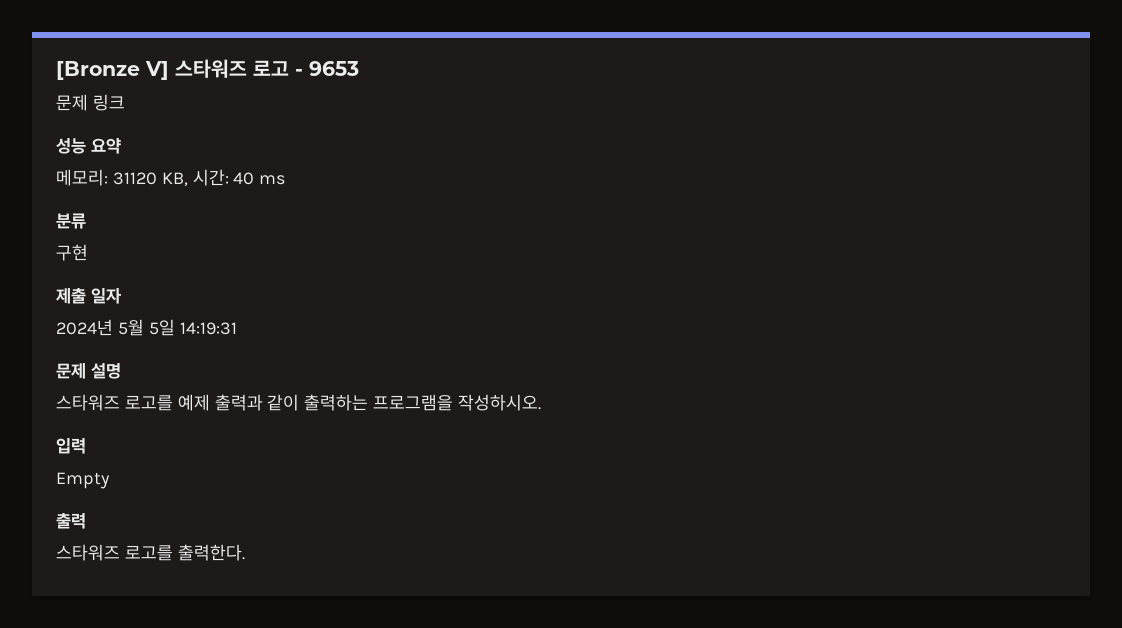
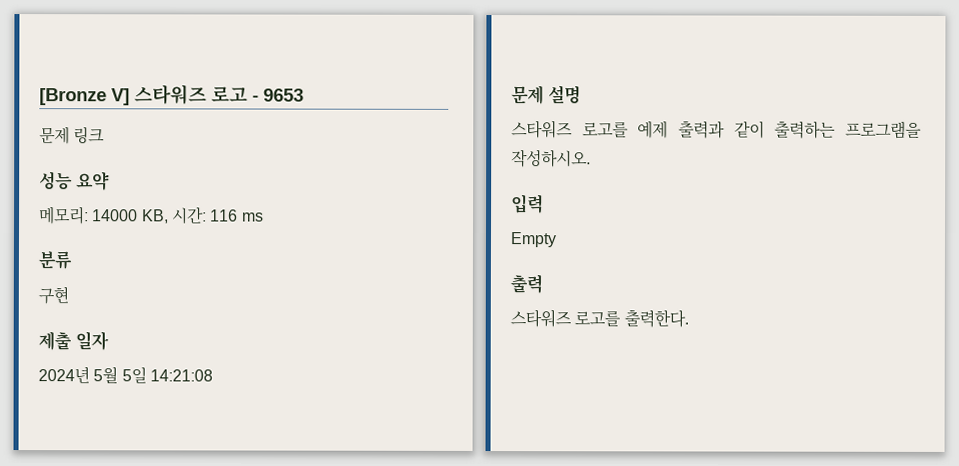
[112,172,157,185] 31120 -> [92,209,139,222] 14000
[233,172,255,185] 40 -> [210,209,239,222] 116
[179,322,237,335] 14:19:31 -> [149,369,213,382] 14:21:08

